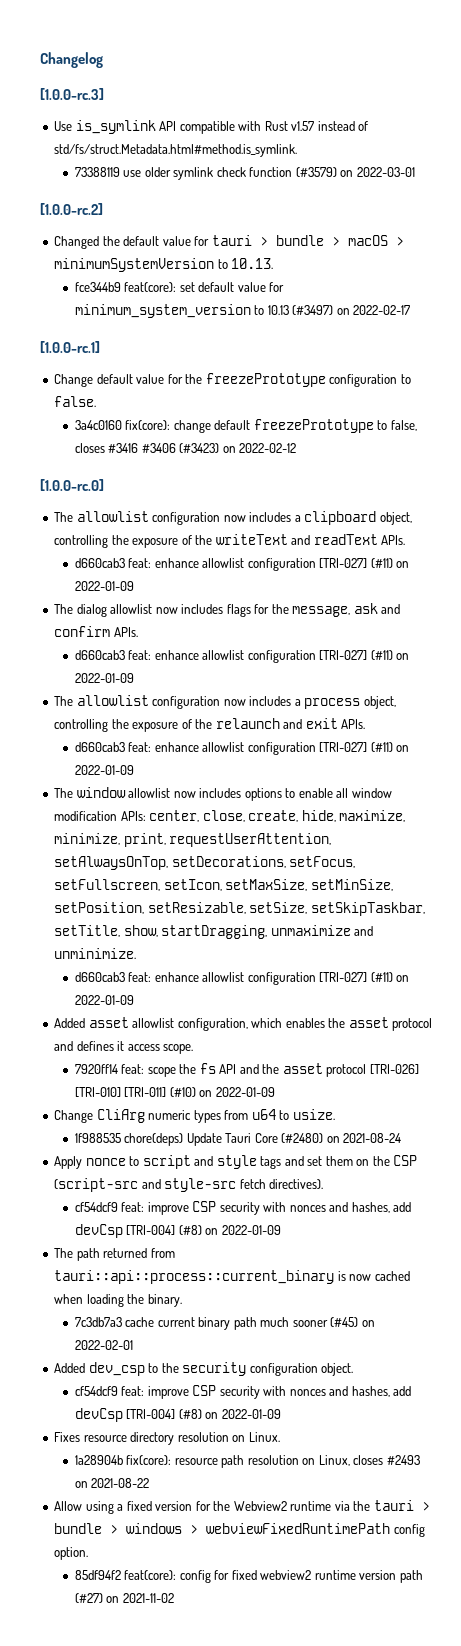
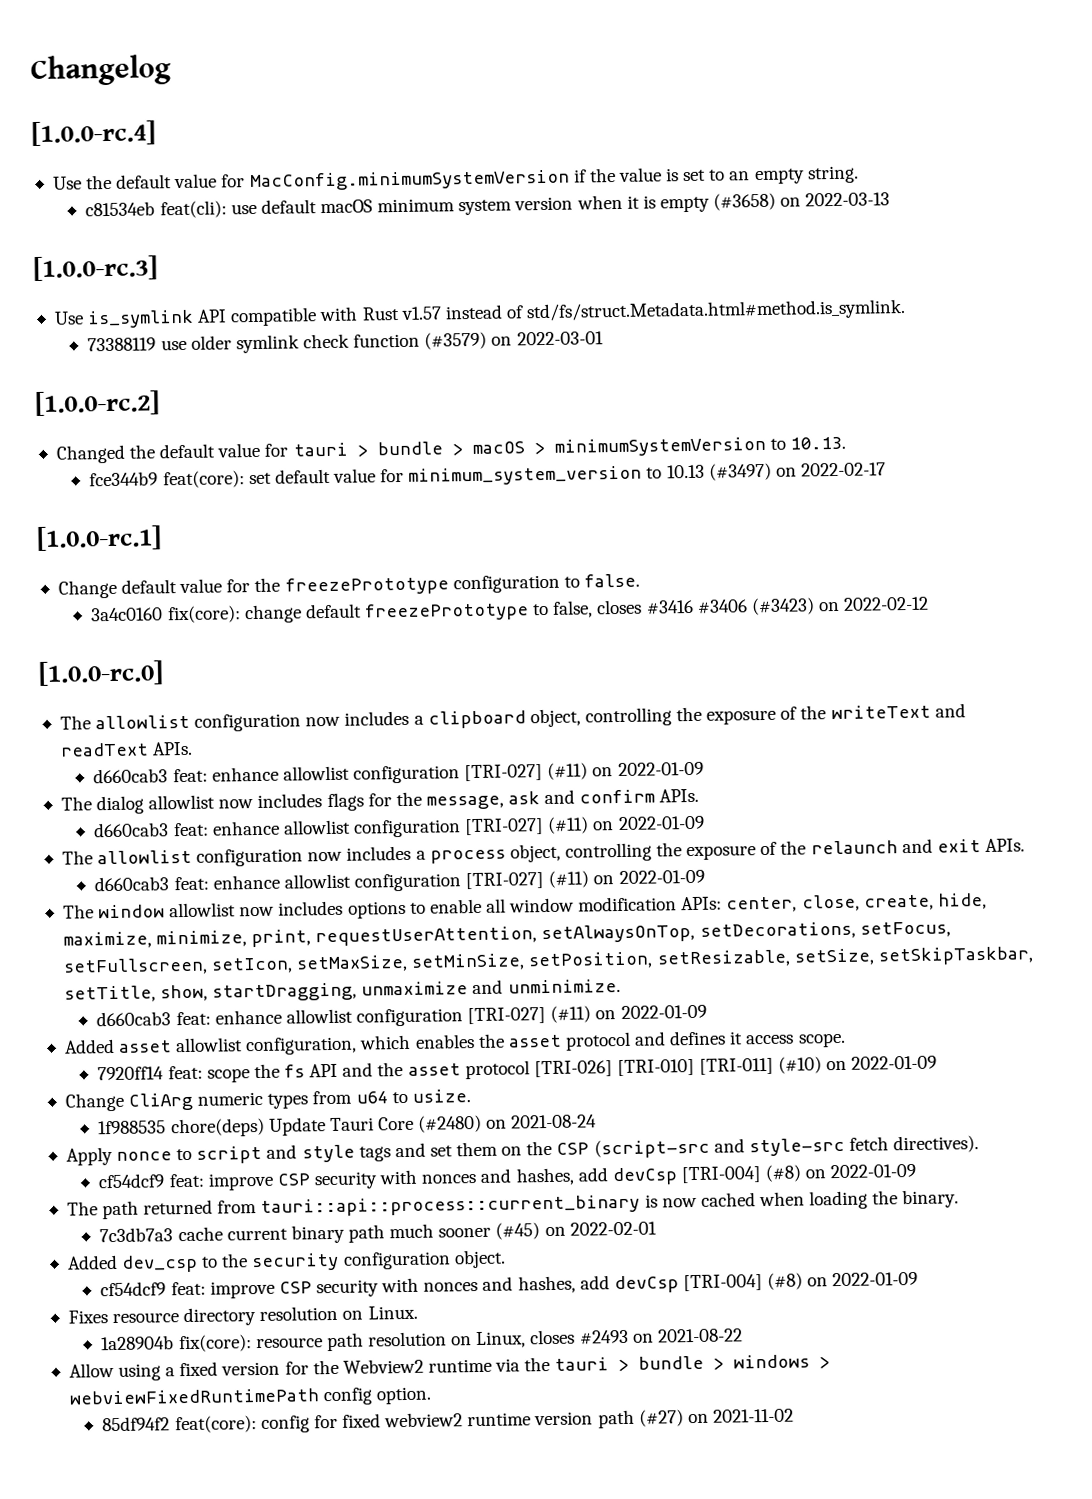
(103, 60) none -> [31,120,156,147] [52,165,859,192] [85,192,891,219] // [1.0.0-rc.4] // Use the default value for MacConfig.minimumSystemVersion if the value is set to an empty string. // c81534eb feat(cli): use default macOS minimum system version when it is empty (#3658) on 2022-03-13

